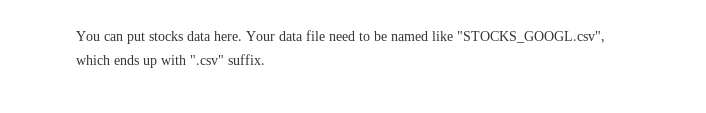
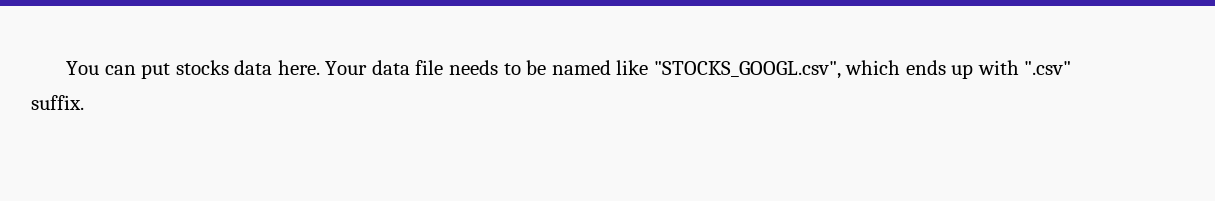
[329,31,355,41] need -> [448,60,498,75] needs

